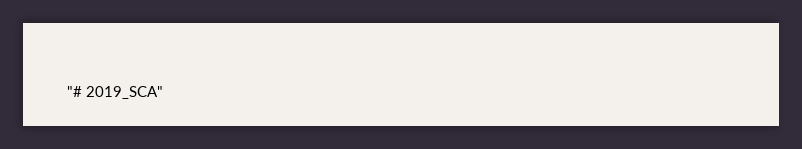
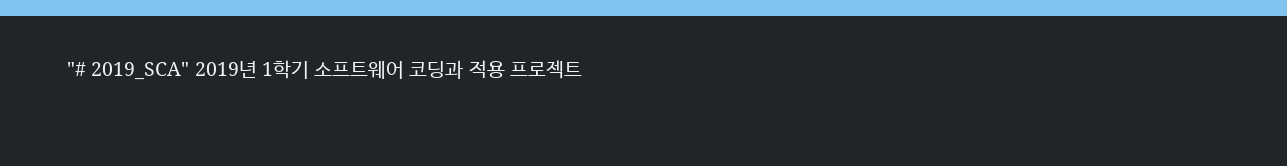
(163, 92) none -> [194,60,582,79] 2019년 1학기 소프트웨어 코딩과 적용 프로젝트

